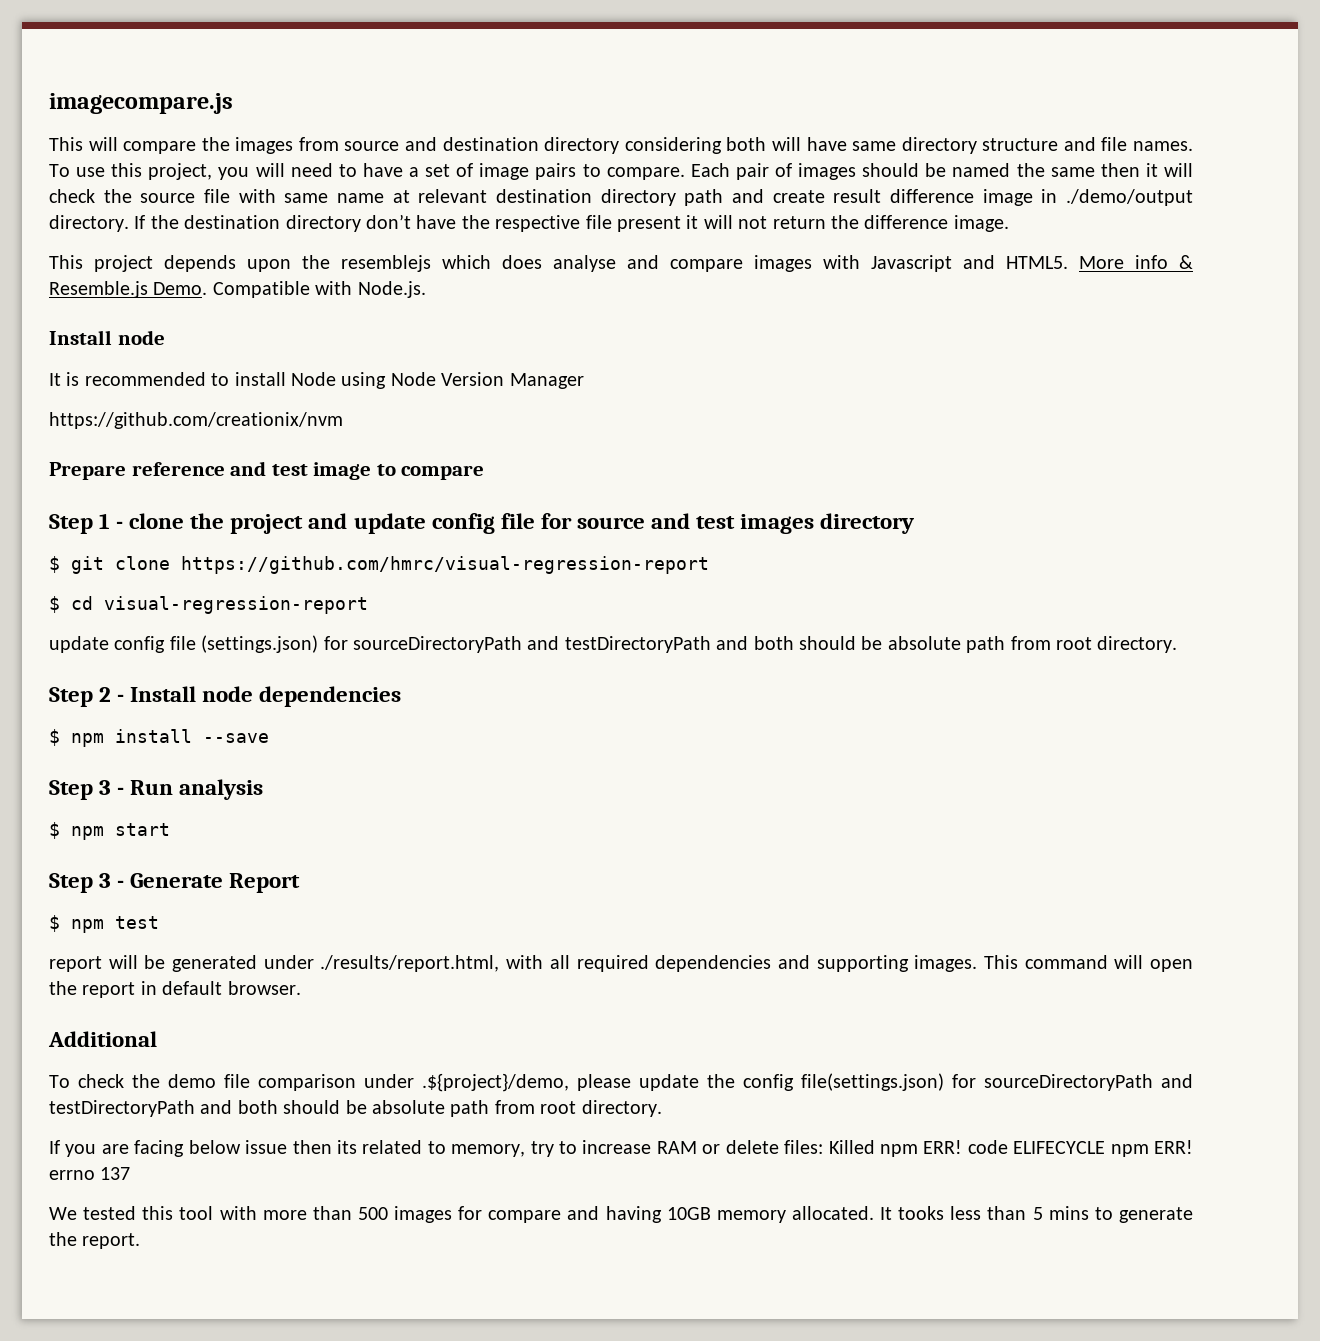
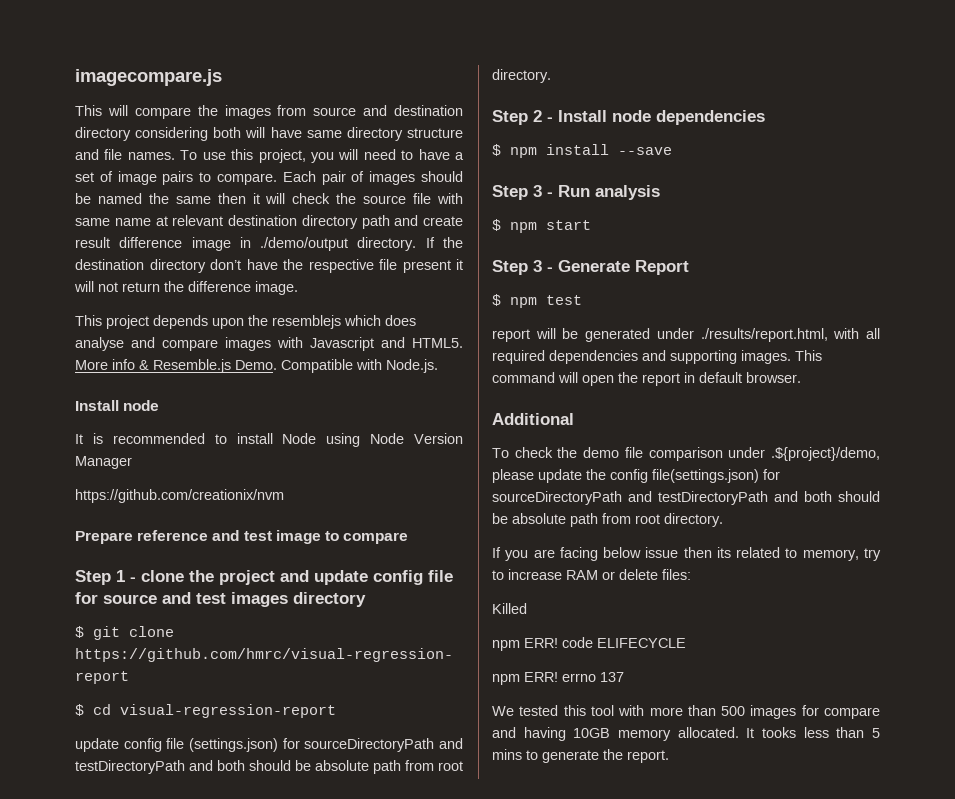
(824, 1147) none -> (691, 574) //
(875, 1147) none -> (527, 608) //
(1106, 1147) none -> (686, 643) //

